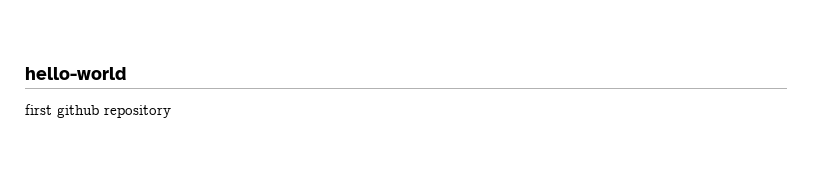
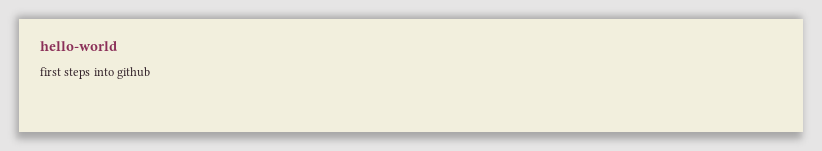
[57,105,171,118] github repository -> [64,67,151,79] steps into github

